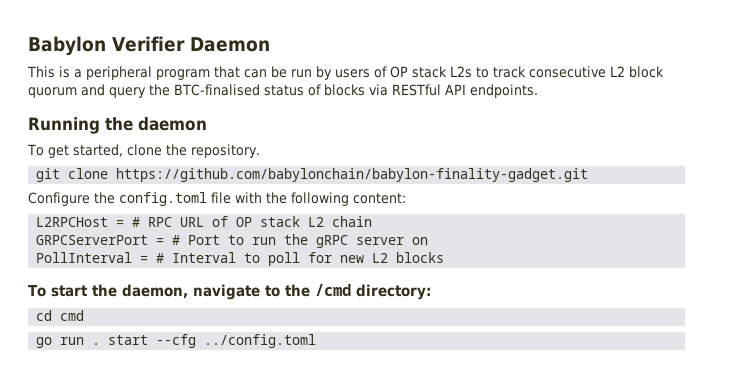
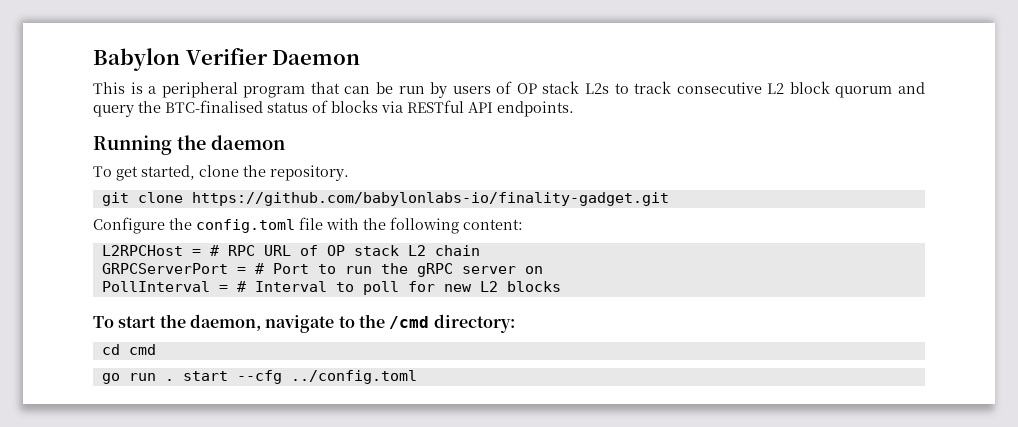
[116,168,589,182] https://github.com/babylonchain/babylon-finality-gadget.git -> [191,192,669,206] https://github.com/babylonlabs-io/finality-gadget.git

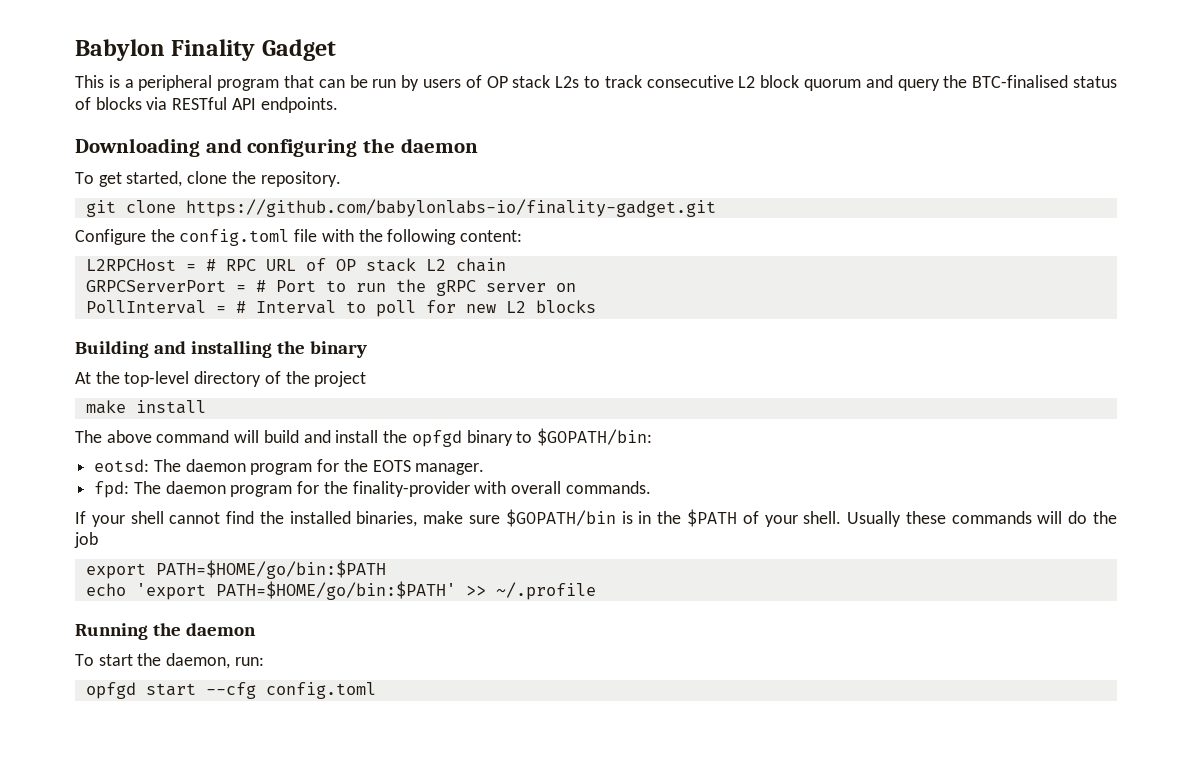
[185,48,361,65] Verifier Daemon -> [171,39,336,61] Finality Gadget
[93,135,172,155] Running -> [75,138,358,157] Downloading and configuring
[93,314,515,333] [101,344,156,355] [101,373,174,384] To start the daemon, navigate to the /cmd directory: // cd cmd // go run . -> [75,341,367,358] [75,371,367,387] [85,400,206,414] [75,428,652,447] [94,459,485,475] [94,481,651,498] [75,509,1117,527] [74,532,98,548] [85,560,386,579] [85,581,596,600] [75,623,256,640] [75,653,264,669] [85,682,136,699] Building and installing the binary // At the top-level directory of the project // make install // The above command will build and install the opfgd binary to $GOPATH/bin: // eotsd: The daemon program for the EOTS manager. // fpd: The daemon program for the finality-provider with overall commands. // If your shell cannot find the installed binaries, make sure $GOPATH/bin is in the $PATH of your shell. Usually these commands will do the job // export PATH=$HOME/go/bin:$PATH // echo 'export PATH=$HOME/go/bin:$PATH' >> ~/.profile // Running the daemon // To start the daemon, run: // opfgd
[290,370,417,384] ../config.toml -> [265,682,376,699] config.toml

